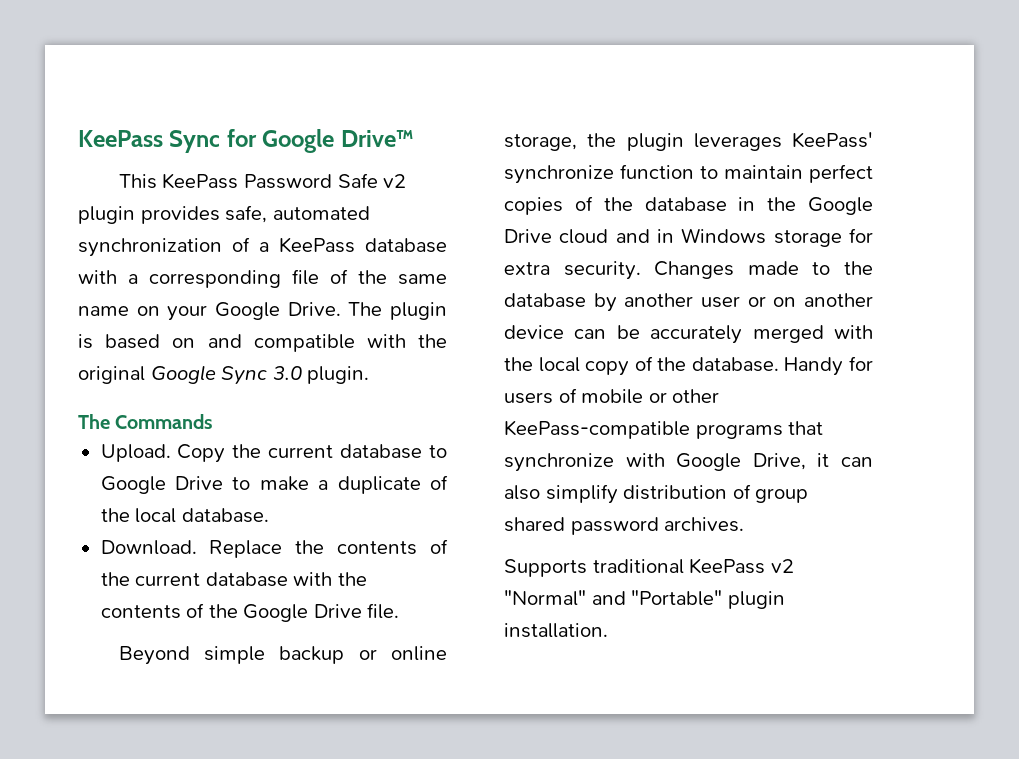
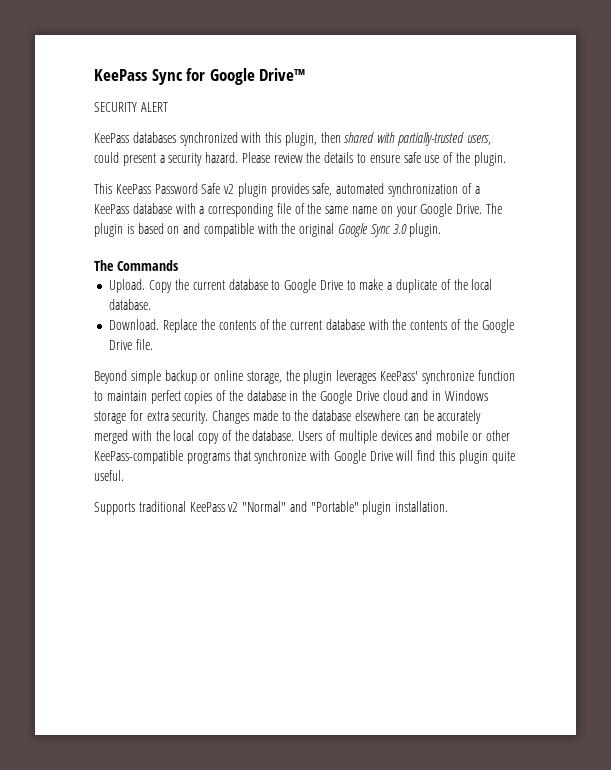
(414, 138) none -> [94,102,168,112] [94,132,491,146] [94,152,506,166] // SECURITY ALERT // KeePass databases synchronized with this plugin, then shared with partially-trusted users, could present a security hazard. Please review the details to ensure safe use of the plugin.
[593,293,873,312] [504,325,564,339] by another user or on another device -> [355,410,401,421] elsewhere
[784,356,873,376] [504,388,577,404] Handy for users of -> [298,430,433,444] Users of multiple devices and
[752,453,873,470] [504,484,809,504] [504,517,745,535] Drive, it can also simplify distribution of group shared password archives. -> [369,450,515,464] [94,470,124,481] Drive will find this plugin quite useful.

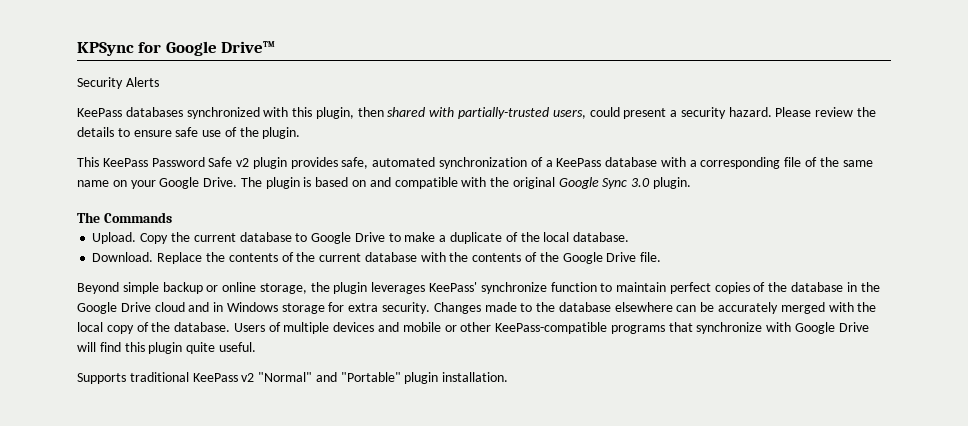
[94,69,183,85] KeePass Sync -> [77,42,134,56] KPSync
[94,102,168,112] SECURITY ALERT -> [77,77,159,89] Security Alerts

